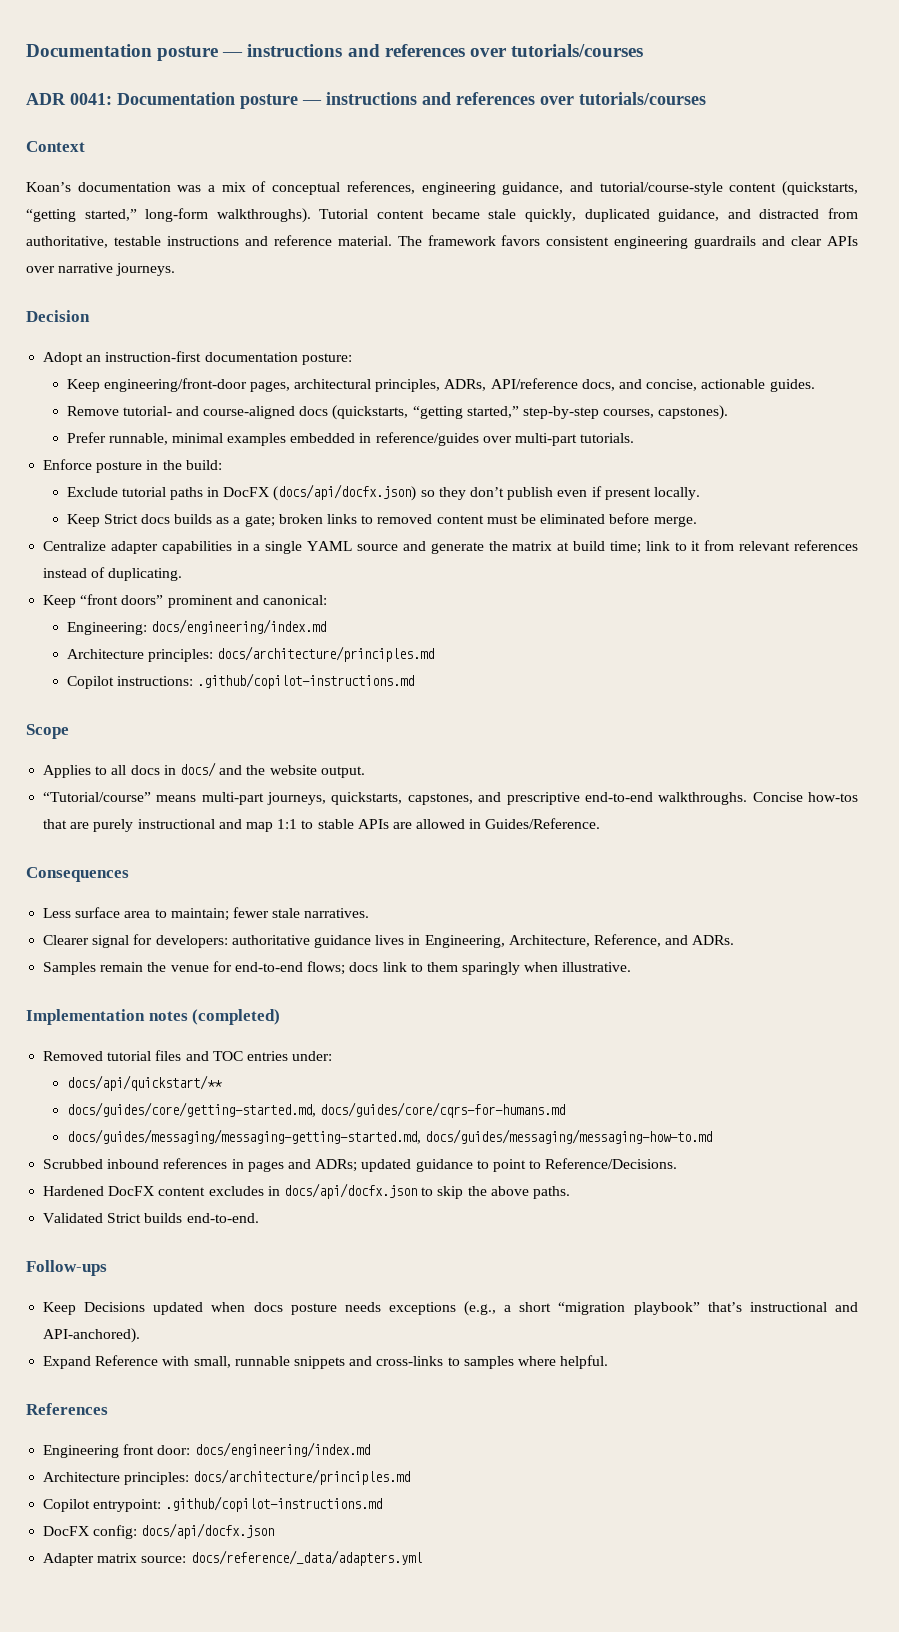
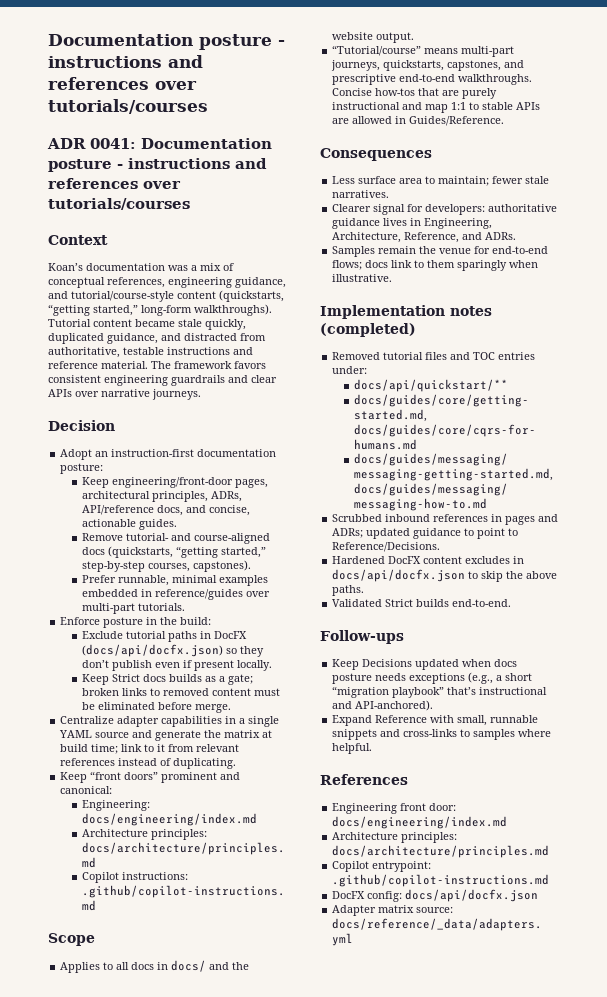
[26,44,244,61] Documentation posture — -> [48,34,285,50] Documentation posture -
[302,100,322,105] — -> [117,164,123,169] -

